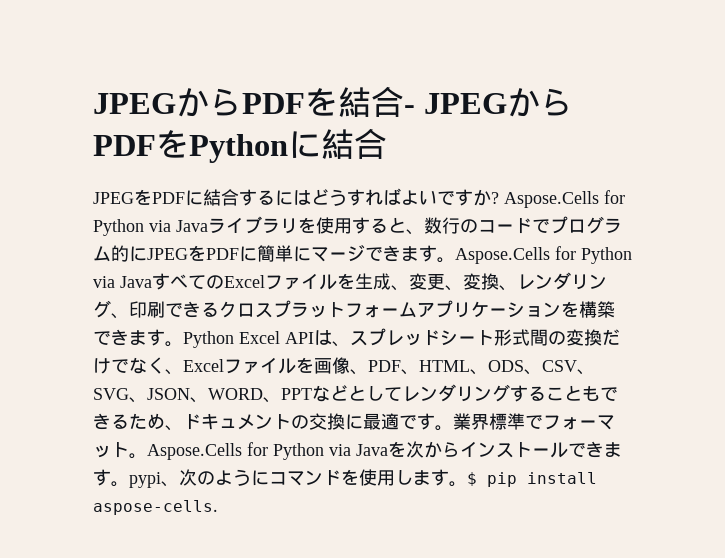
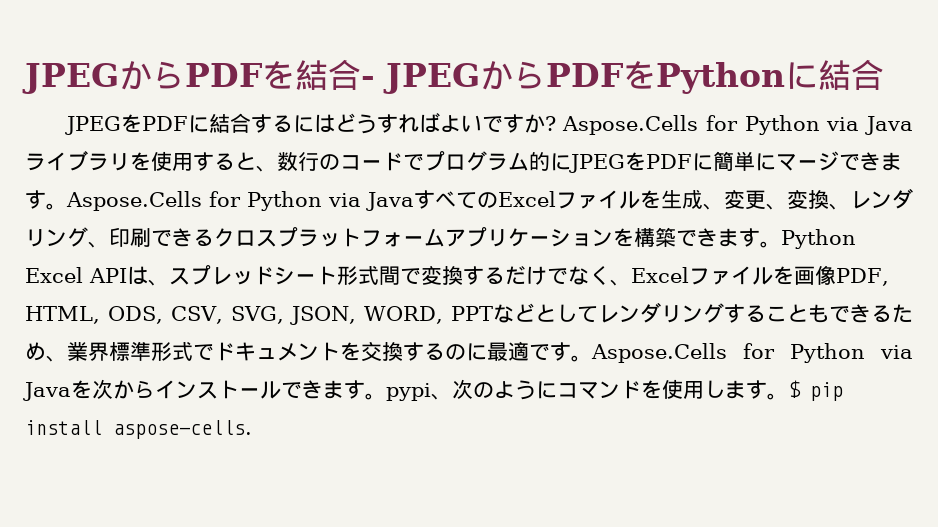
[548,329,602,346] の変換 -> [400,266,505,285] で変換する
[350,360,595,375] [93,388,281,403] 、PDF、HTML、ODS、CSV、SVG、JSON、WORD、 -> [836,268,889,286] [25,306,443,325] PDF, HTML, ODS, CSV, SVG, JSON, WORD,
[183,413,615,431] [93,442,129,458] ドキュメントの交換に最適です。業界標準でフォーマット -> [67,341,571,362] 業界標準形式でドキュメントを交換するのに最適です

